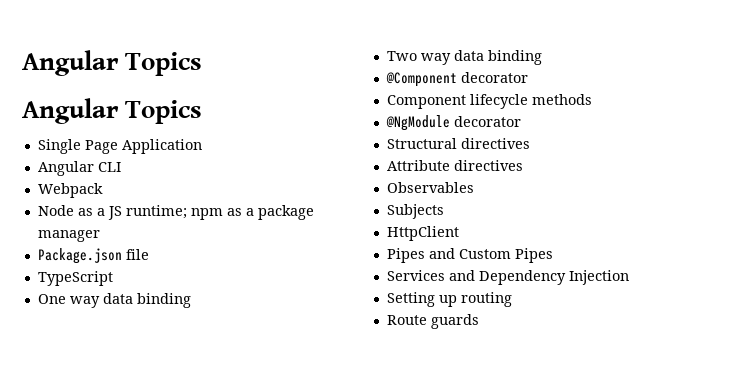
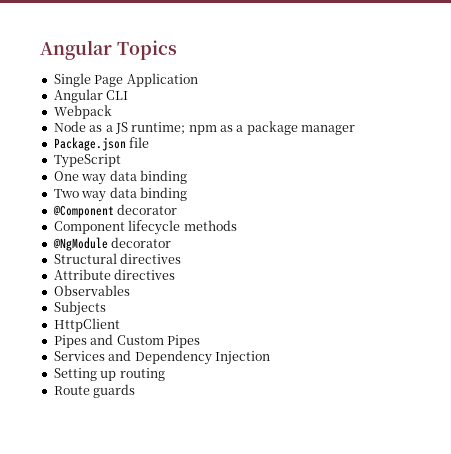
[22,50,203,76] [22,98,203,124] Angular Topics // Angular Topics -> [40,40,177,60] Angular Topics

